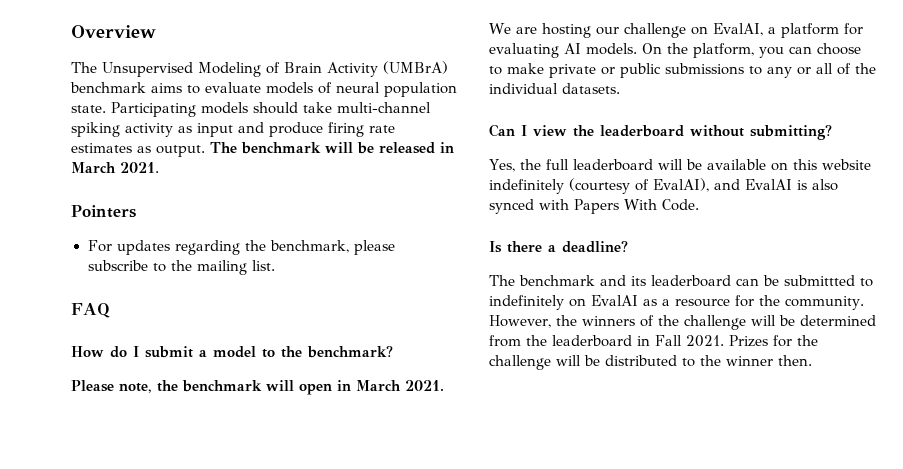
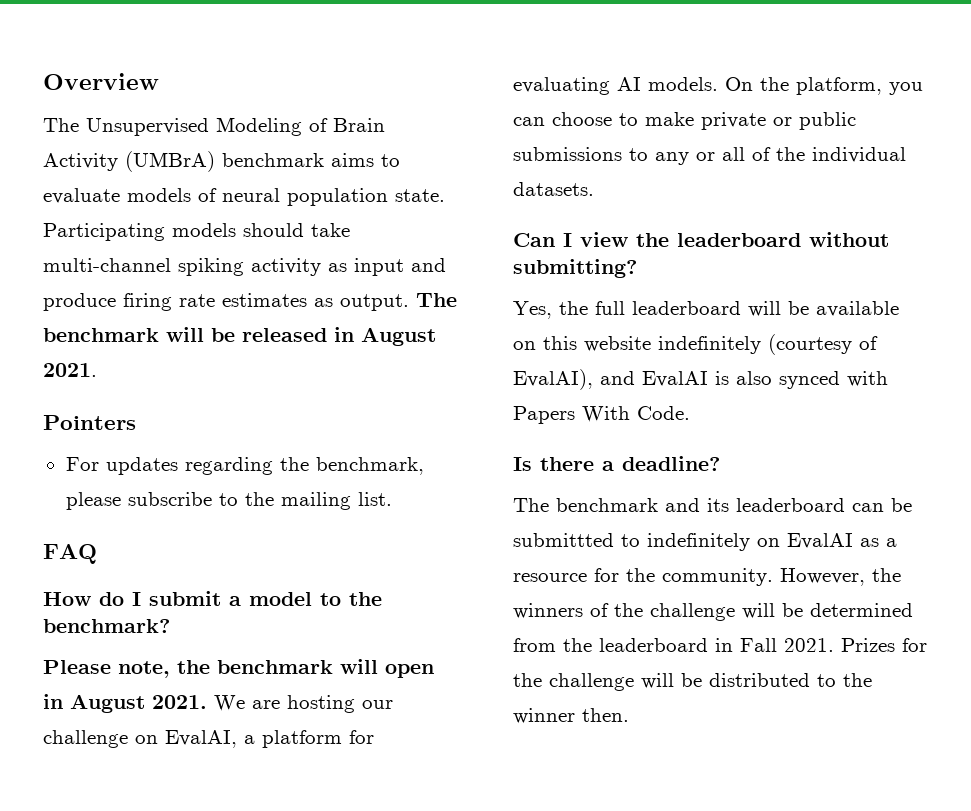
[71,162,116,173] March -> [361,327,436,346] August
[356,380,401,391] March -> [70,694,145,713] August

